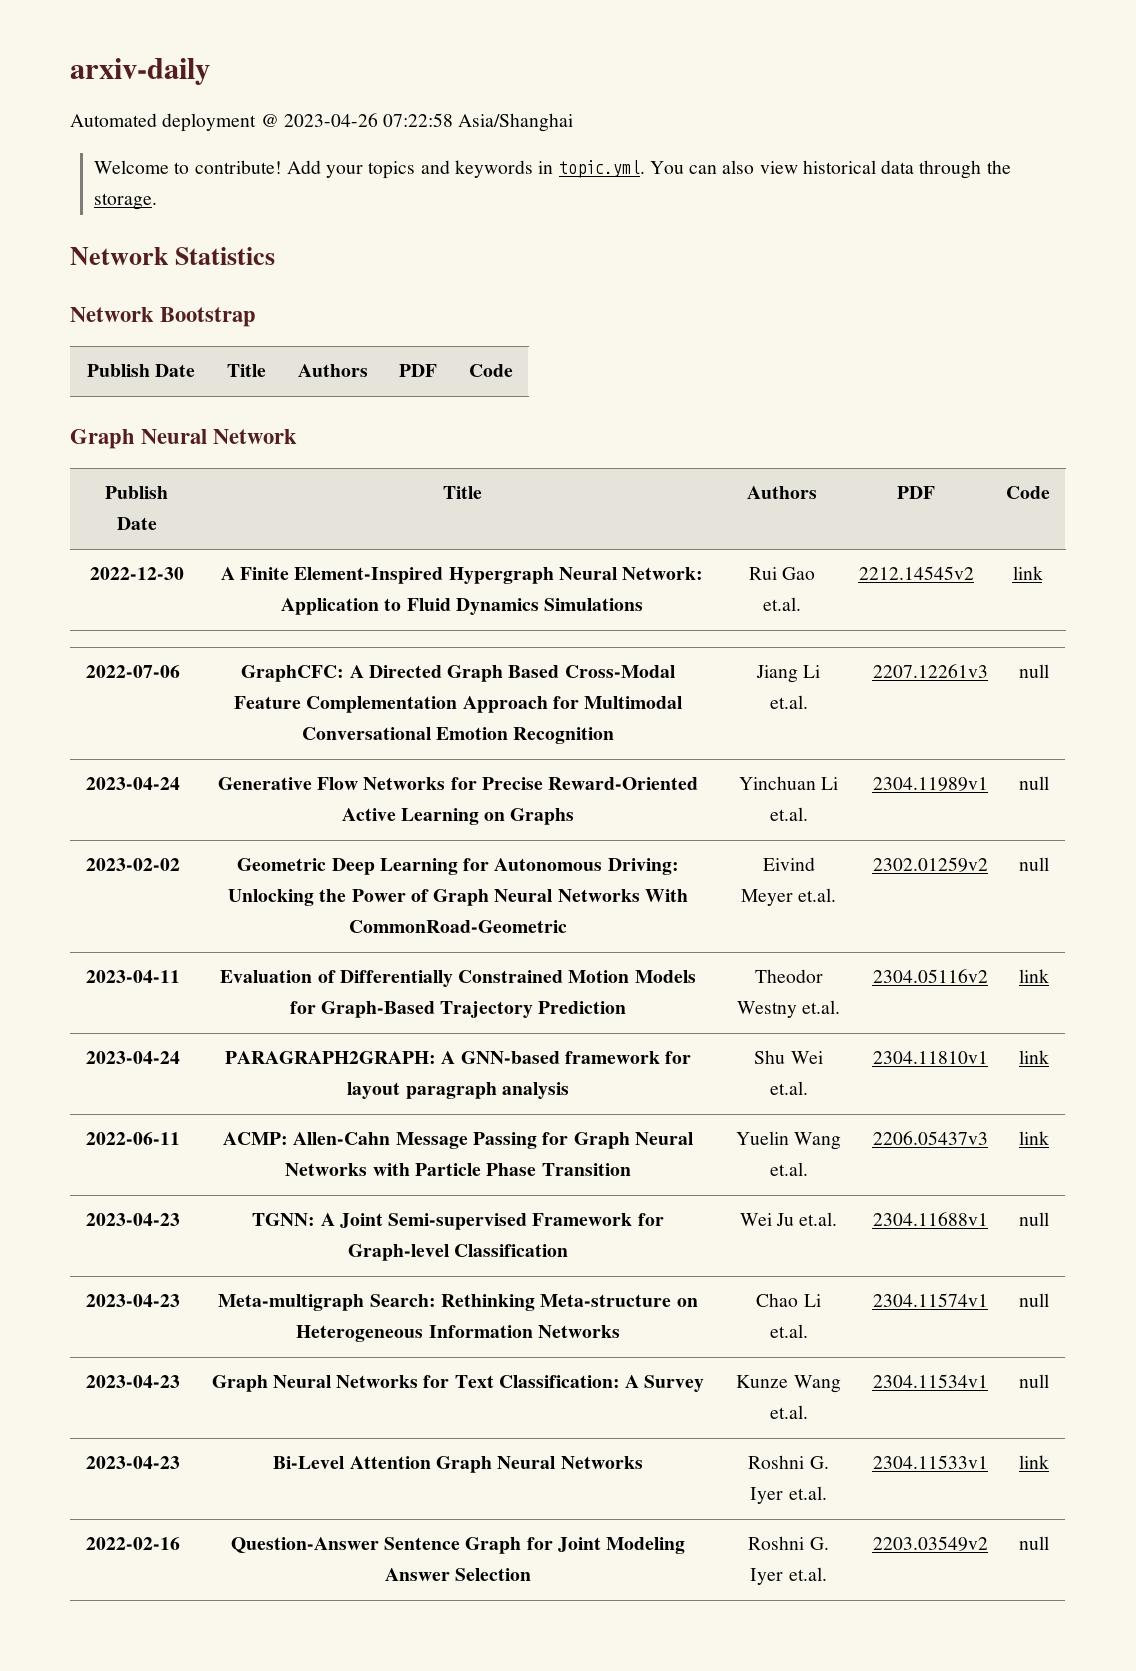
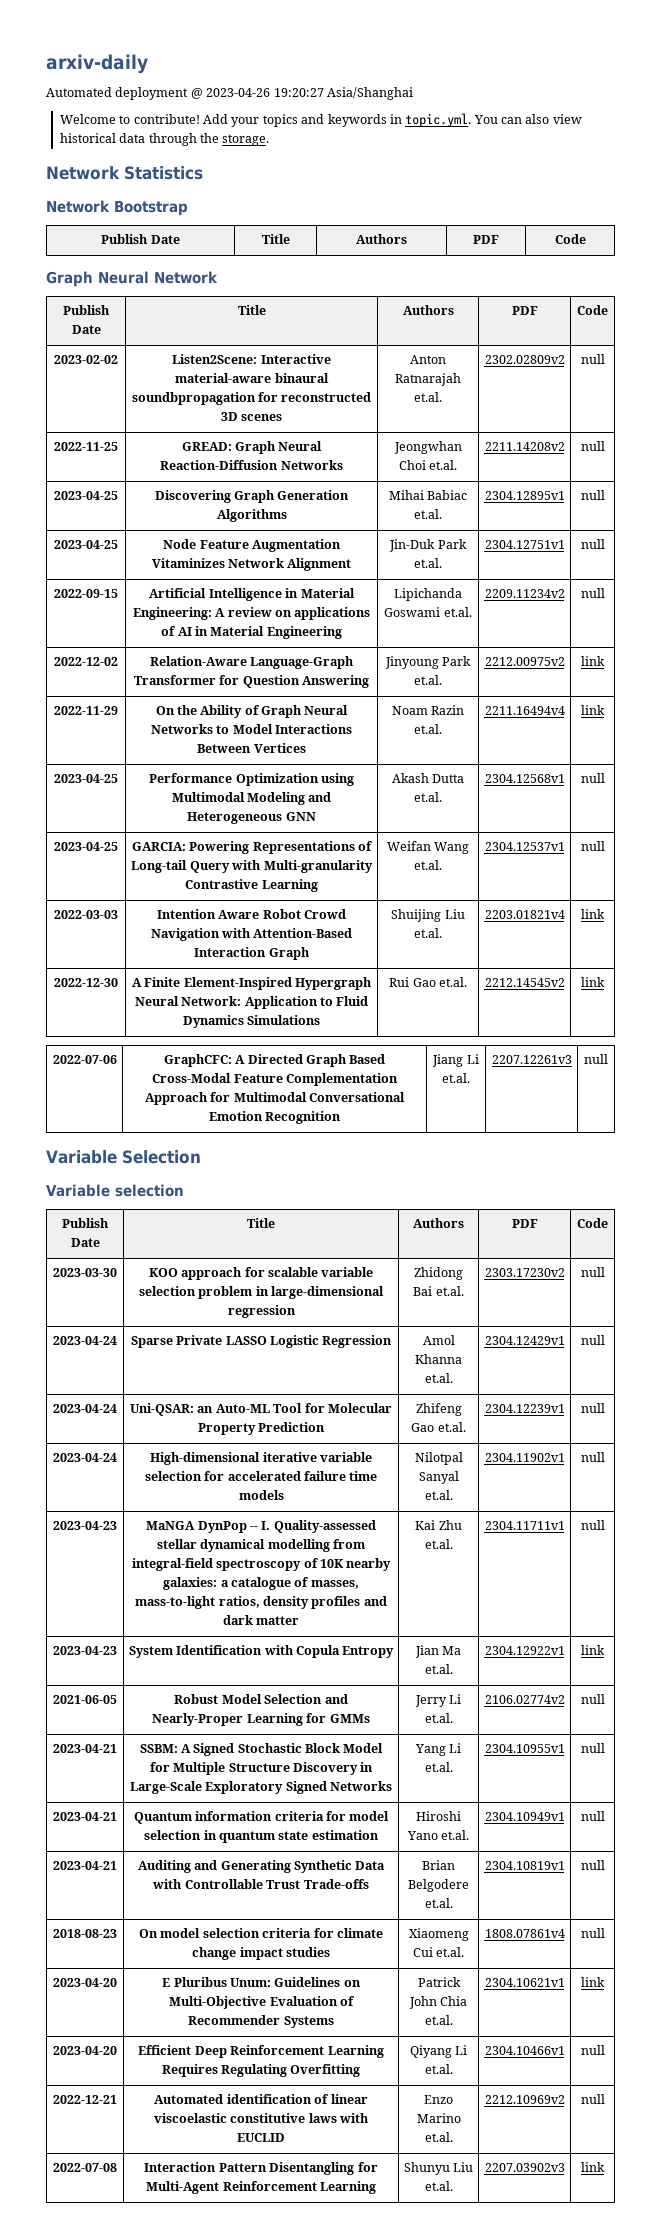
[383,113,454,127] 07:22:58 -> [273,88,324,97] 19:20:27
(1050, 492) none -> [54,355,118,364] [172,354,331,364] [175,373,329,383] [131,392,372,405] [220,412,283,421] [410,355,446,364] [395,373,461,386] [414,392,442,402] [484,355,565,364] [580,354,605,364] [54,442,118,451] [181,441,323,454] [160,460,343,470] [393,441,462,454] [398,460,458,470] [484,442,565,451] [580,441,605,451] [54,491,118,500] [154,490,350,503] [216,509,287,522] [388,490,468,500] [414,509,442,519] [484,491,565,500] [580,490,605,500] [54,540,118,549] [163,539,341,552] [151,558,352,571] [389,539,467,552] [414,558,442,568] [484,540,565,549] [580,539,605,549] [54,589,118,598] [149,588,355,601] [132,607,371,620] [161,626,342,639] [394,588,462,601] [384,607,472,617] [484,589,565,598] [580,588,605,598] [54,657,118,666] [149,656,355,669] [133,675,370,688] [384,656,472,669] [414,675,442,685] [484,657,565,666] [581,656,605,666] [54,706,118,715] [155,705,349,718] [150,724,353,734] [197,743,306,753] [391,705,465,715] [414,724,442,734] [484,706,565,715] [581,705,605,715] [54,774,118,783] [149,773,354,786] [171,792,332,805] [187,812,316,824] [391,773,465,783] [414,792,442,802] [484,774,565,783] [580,773,605,783] [54,842,118,851] [131,841,374,854] [131,860,373,873] [185,879,318,892] [386,841,470,854] [414,860,442,870] [484,842,565,851] [580,841,605,851] [54,910,118,919] [156,909,347,919] [150,928,353,941] [194,947,310,960] [391,909,465,922] [414,928,442,938] [484,910,565,919] [581,909,605,919] // 2023-02-02 | Listen2Scene: Interactive material-aware binaural soundbpropagation for reconstructed 3D scenes | Anton Ratnarajah et.al. | 2302.02809v2 | null // 2022-11-25 | GREAD: Graph Neural Reaction-Diffusion Networks | Jeongwhan Choi et.al. | 2211.14208v2 | null // 2023-04-25 | Discovering Graph Generation Algorithms | Mihai Babiac et.al. | 2304.12895v1 | null // 2023-04-25 | Node Feature Augmentation Vitaminizes Network Alignment | Jin-Duk Park et.al. | 2304.12751v1 | null // 2022-09-15 | Artificial Intelligence in Material Engineering: A review on applications of AI in Material Engineering | Lipichanda Goswami et.al. | 2209.11234v2 | null // 2022-12-02 | Relation-Aware Language-Graph Transformer for Question Answering | Jinyoung Park et.al. | 2212.00975v2 | link // 2022-11-29 | On the Ability of Graph Neural Networks to Model Interactions Between Vertices | Noam Razin et.al. | 2211.16494v4 | link // 2023-04-25 | Performance Optimization using Multimodal Modeling and Heterogeneous GNN | Akash Dutta et.al. | 2304.12568v1 | null // 2023-04-25 | GARCIA: Powering Representations of Long-tail Query with Multi-granularity Contrastive Learning | Weifan Wang et.al. | 2304.12537v1 | null // 2022-03-03 | Intention Aware Robot Crowd Navigation with Attention-Based Interaction Graph | Shuijing Liu et.al. | 2203.01821v4 | link
[86,777,180,790] [217,777,699,790] [341,808,575,825] [738,776,839,790] [769,807,808,821] [872,777,988,791] [1019,776,1049,790] [86,858,180,871] [237,858,679,875] [228,889,688,906] [349,920,567,933] [762,857,815,871] [740,888,837,906] [872,857,988,872] [1019,857,1049,871] [86,970,180,983] [220,970,696,987] [289,1001,627,1018] [754,969,823,983] [736,1000,841,1018] [872,969,988,983] [1019,969,1049,983] [86,1051,180,1064] [224,1051,692,1064] [347,1082,569,1099] [754,1050,823,1064] [769,1081,808,1095] [872,1051,988,1064] [1019,1050,1049,1064] [86,1132,180,1145] [223,1132,693,1149] [285,1163,631,1176] [735,1131,842,1150] [769,1162,808,1176] [872,1131,988,1145] [1019,1131,1049,1145] [86,1213,180,1226] [252,1213,664,1230] [347,1244,569,1261] [739,1212,838,1226] [872,1212,988,1226] [1019,1212,1049,1226] [86,1294,180,1307] [218,1294,698,1311] [296,1325,620,1342] [756,1293,821,1307] [769,1324,808,1338] [872,1293,988,1307] [1019,1293,1049,1307] [86,1375,180,1388] [211,1375,705,1392] [736,1375,841,1393] [769,1405,808,1419] [872,1374,988,1388] [1019,1374,1049,1388] [86,1456,180,1469] [273,1456,643,1473] [748,1455,829,1469] [750,1486,827,1504] [872,1455,988,1469] [1019,1455,1049,1469] [86,1537,180,1550] [230,1537,686,1554] [384,1568,532,1581] [748,1536,829,1550] [750,1567,827,1585] [872,1536,988,1551] [1019,1536,1049,1550] // 2023-04-24 | Generative Flow Networks for Precise Reward-Oriented Active Learning on Graphs | Yinchuan Li et.al. | 2304.11989v1 | null // 2023-02-02 | Geometric Deep Learning for Autonomous Driving: Unlocking the Power of Graph Neural Networks With CommonRoad-Geometric | Eivind Meyer et.al. | 2302.01259v2 | null // 2023-04-11 | Evaluation of Differentially Constrained Motion Models for Graph-Based Trajectory Prediction | Theodor Westny et.al. | 2304.05116v2 | link // 2023-04-24 | PARAGRAPH2GRAPH: A GNN-based framework for layout paragraph analysis | Shu Wei et.al. | 2304.11810v1 | link // 2022-06-11 | ACMP: Allen-Cahn Message Passing for Graph Neural Networks with Particle Phase Transition | Yuelin Wang et.al. | 2206.05437v3 | link // 2023-04-23 | TGNN: A Joint Semi-supervised Framework for Graph-level Classification | Wei Ju et.al. | 2304.11688v1 | null // 2023-04-23 | Meta-multigraph Search: Rethinking Meta-structure on Heterogeneous Information Networks | Chao Li et.al. | 2304.11574v1 | null // 2023-04-23 | Graph Neural Networks for Text Classification: A Survey | Kunze Wang et.al. | 2304.11534v1 | null // 2023-04-23 | Bi-Level Attention Graph Neural Networks | Roshni G. Iyer et.al. | 2304.11533v1 | link // 2022-02-16 | Question-Answer Sentence Graph for Joint Modeling Answer Selection | Roshni G. Iyer et.al. | 2203.03549v2 | null -> [46,1150,201,1164] [46,1184,184,1197] [62,1218,109,1228] [70,1238,100,1247] [247,1218,275,1228] [413,1218,464,1228] [511,1219,538,1228] [577,1218,608,1228] [53,1268,117,1277] [148,1267,374,1280] [138,1286,385,1299] [227,1305,296,1318] [414,1267,463,1280] [413,1286,464,1296] [484,1268,565,1277] [580,1267,605,1277] [53,1336,117,1345] [130,1335,393,1348] [422,1335,455,1345] [415,1354,462,1364] [424,1373,453,1383] [484,1336,565,1345] [580,1335,605,1345] [53,1404,117,1413] [130,1403,392,1416] [197,1422,326,1435] [415,1403,462,1416] [411,1422,466,1432] [484,1404,565,1413] [580,1403,605,1413] [53,1453,117,1462] [150,1452,372,1465] [144,1471,378,1481] [238,1490,284,1500] [414,1452,463,1465] [418,1471,459,1484] [424,1490,453,1500] [484,1453,565,1462] [580,1452,605,1462] [53,1521,117,1530] [146,1520,376,1533] [156,1539,366,1552] [131,1558,392,1571] [163,1577,359,1590] [135,1596,387,1609] [222,1615,300,1625] [415,1520,462,1530] [424,1539,453,1549] [484,1521,565,1530] [580,1520,605,1530] [53,1646,117,1655] [128,1645,395,1658] [414,1645,462,1658] [424,1664,453,1674] [484,1646,565,1655] [581,1645,605,1655] [53,1695,117,1704] [174,1694,348,1704] [152,1713,370,1726] [414,1694,462,1707] [424,1713,453,1723] [484,1695,565,1704] [580,1694,605,1704] [53,1744,117,1753] [139,1743,384,1756] [149,1762,374,1775] [129,1781,393,1794] [414,1743,462,1756] [424,1762,453,1772] [484,1744,565,1753] [580,1743,605,1753] [53,1812,117,1821] [133,1811,390,1824] [144,1830,379,1843] [416,1811,461,1821] [406,1830,470,1840] [484,1812,565,1821] [580,1811,605,1821] [53,1861,117,1870] [137,1860,386,1873] [152,1879,369,1889] [422,1860,455,1870] [408,1879,469,1892] [424,1898,453,1908] [484,1861,565,1870] [580,1860,605,1870] [53,1929,117,1938] [139,1928,383,1938] [192,1947,330,1960] [408,1928,469,1941] [412,1947,465,1957] [484,1929,565,1938] [580,1928,605,1938] [53,1978,117,1987] [162,1977,361,1987] [169,1996,355,2009] [188,2015,334,2028] [417,1977,461,1987] [408,1996,468,2009] [424,2015,453,2025] [484,1978,565,1987] [581,1977,605,1987] [53,2046,117,2055] [138,2045,384,2058] [161,2064,361,2077] [409,2045,468,2058] [424,2064,453,2074] [484,2046,565,2055] [580,2045,605,2055] [53,2095,117,2104] [154,2094,368,2104] [153,2113,370,2123] [237,2133,285,2142] [424,2095,453,2104] [416,2113,461,2123] [424,2132,453,2142] [484,2095,565,2104] [580,2094,605,2104] [53,2163,117,2172] [144,2162,378,2175] [146,2181,376,2194] [403,2162,474,2175] [424,2181,453,2191] [484,2163,565,2172] [581,2162,605,2172] // Variable Selection // Variable selection // Publish Date | Title | Authors | PDF | Code // 2023-03-30 | KOO approach for scalable variable selection problem in large-dimensional regression | Zhidong Bai et.al. | 2303.17230v2 | null // 2023-04-24 | Sparse Private LASSO Logistic Regression | Amol Khanna et.al. | 2304.12429v1 | null // 2023-04-24 | Uni-QSAR: an Auto-ML Tool for Molecular Property Prediction | Zhifeng Gao et.al. | 2304.12239v1 | null // 2023-04-24 | High-dimensional iterative variable selection for accelerated failure time models | Nilotpal Sanyal et.al. | 2304.11902v1 | null // 2023-04-23 | MaNGA DynPop -- I. Quality-assessed stellar dynamical modelling from integral-field spectroscopy of 10K nearby galaxies: a catalogue of masses, mass-to-light ratios, density profiles and dark matter | Kai Zhu et.al. | 2304.11711v1 | null // 2023-04-23 | System Identification with Copula Entropy | Jian Ma et.al. | 2304.12922v1 | link // 2021-06-05 | Robust Model Selection and Nearly-Proper Learning for GMMs | Jerry Li et.al. | 2106.02774v2 | null // 2023-04-21 | SSBM: A Signed Stochastic Block Model for Multiple Structure Discovery in Large-Scale Exploratory Signed Networks | Yang Li et.al. | 2304.10955v1 | null // 2023-04-21 | Quantum information criteria for model selection in quantum state estimation | Hiroshi Yano et.al. | 2304.10949v1 | null // 2023-04-21 | Auditing and Generating Synthetic Data with Controllable Trust Trade-offs | Brian Belgodere et.al. | 2304.10819v1 | null // 2018-08-23 | On model selection criteria for climate change impact studies | Xiaomeng Cui et.al. | 1808.07861v4 | null // 2023-04-20 | E Pluribus Unum: Guidelines on Multi-Objective Evaluation of Recommender Systems | Patrick John Chia et.al. | 2304.10621v1 | link // 2023-04-20 | Efficient Deep Reinforcement Learning Requires Regulating Overfitting | Qiyang Li et.al. | 2304.10466v1 | null // 2022-12-21 | Automated identification of linear viscoelastic constitutive laws with EUCLID | Enzo Marino et.al. | 2212.10969v2 | null // 2022-07-08 | Interaction Pattern Disentangling for Multi-Agent Reinforcement Learning | Shunyu Liu et.al. | 2207.03902v3 | link

